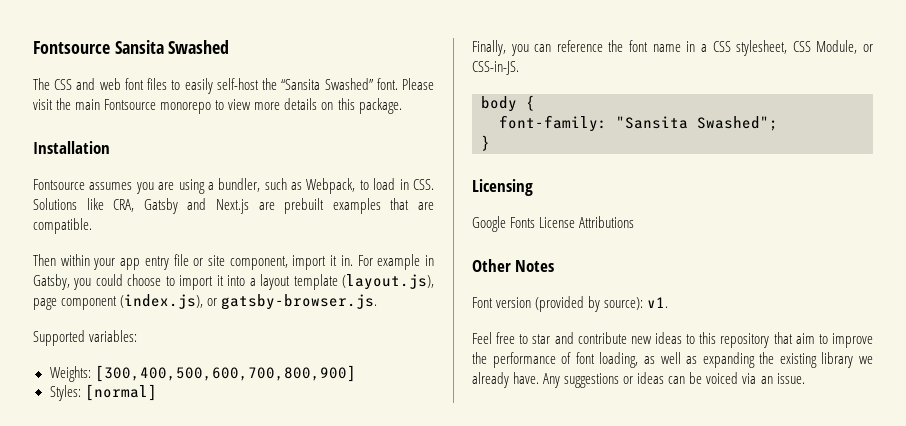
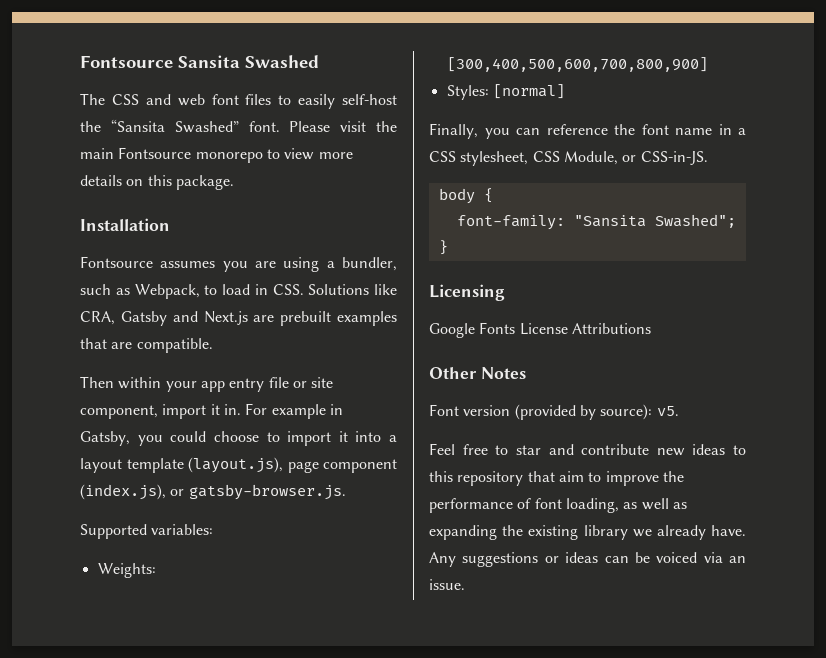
[647,297,669,308] v1. -> [656,406,679,416] v5.

